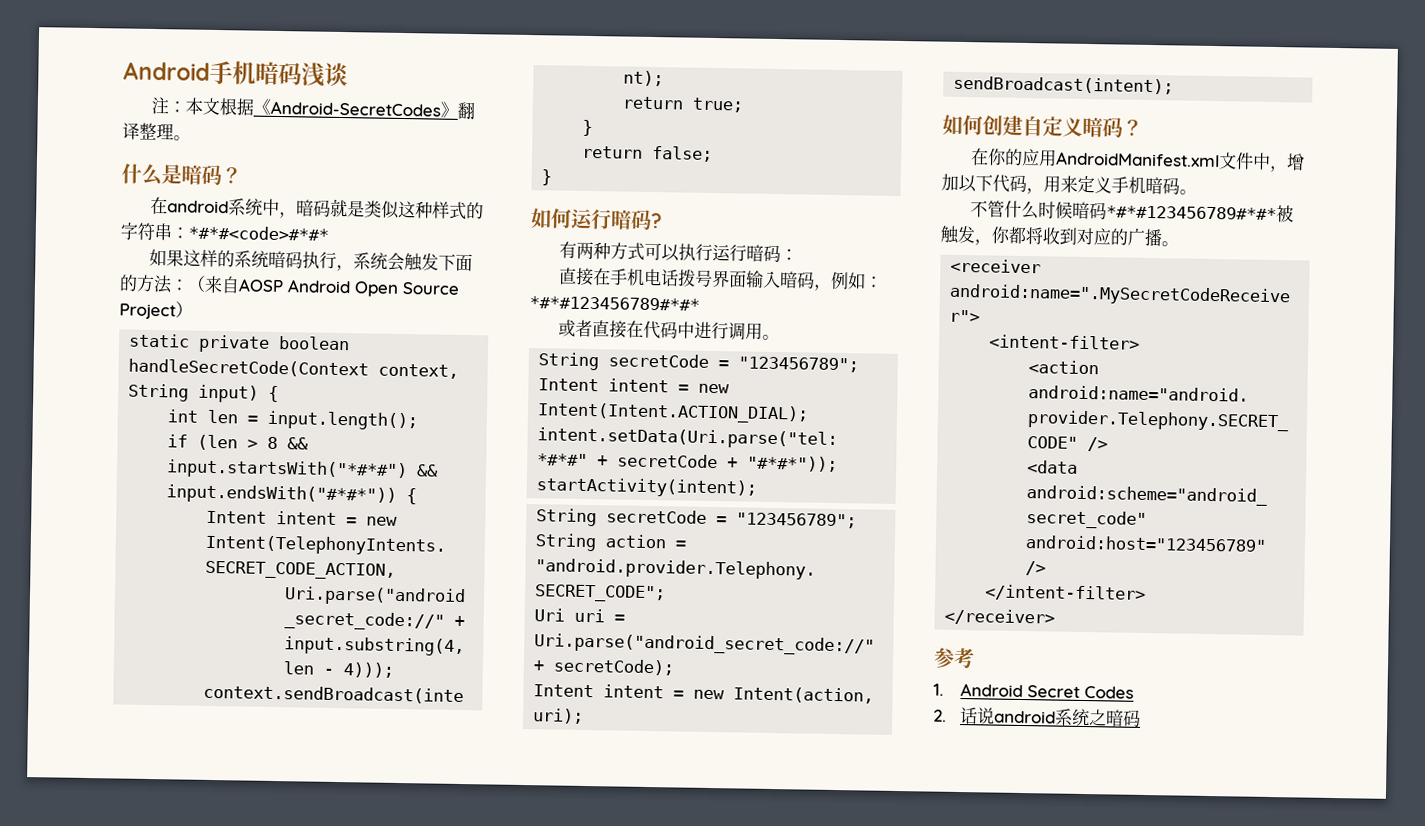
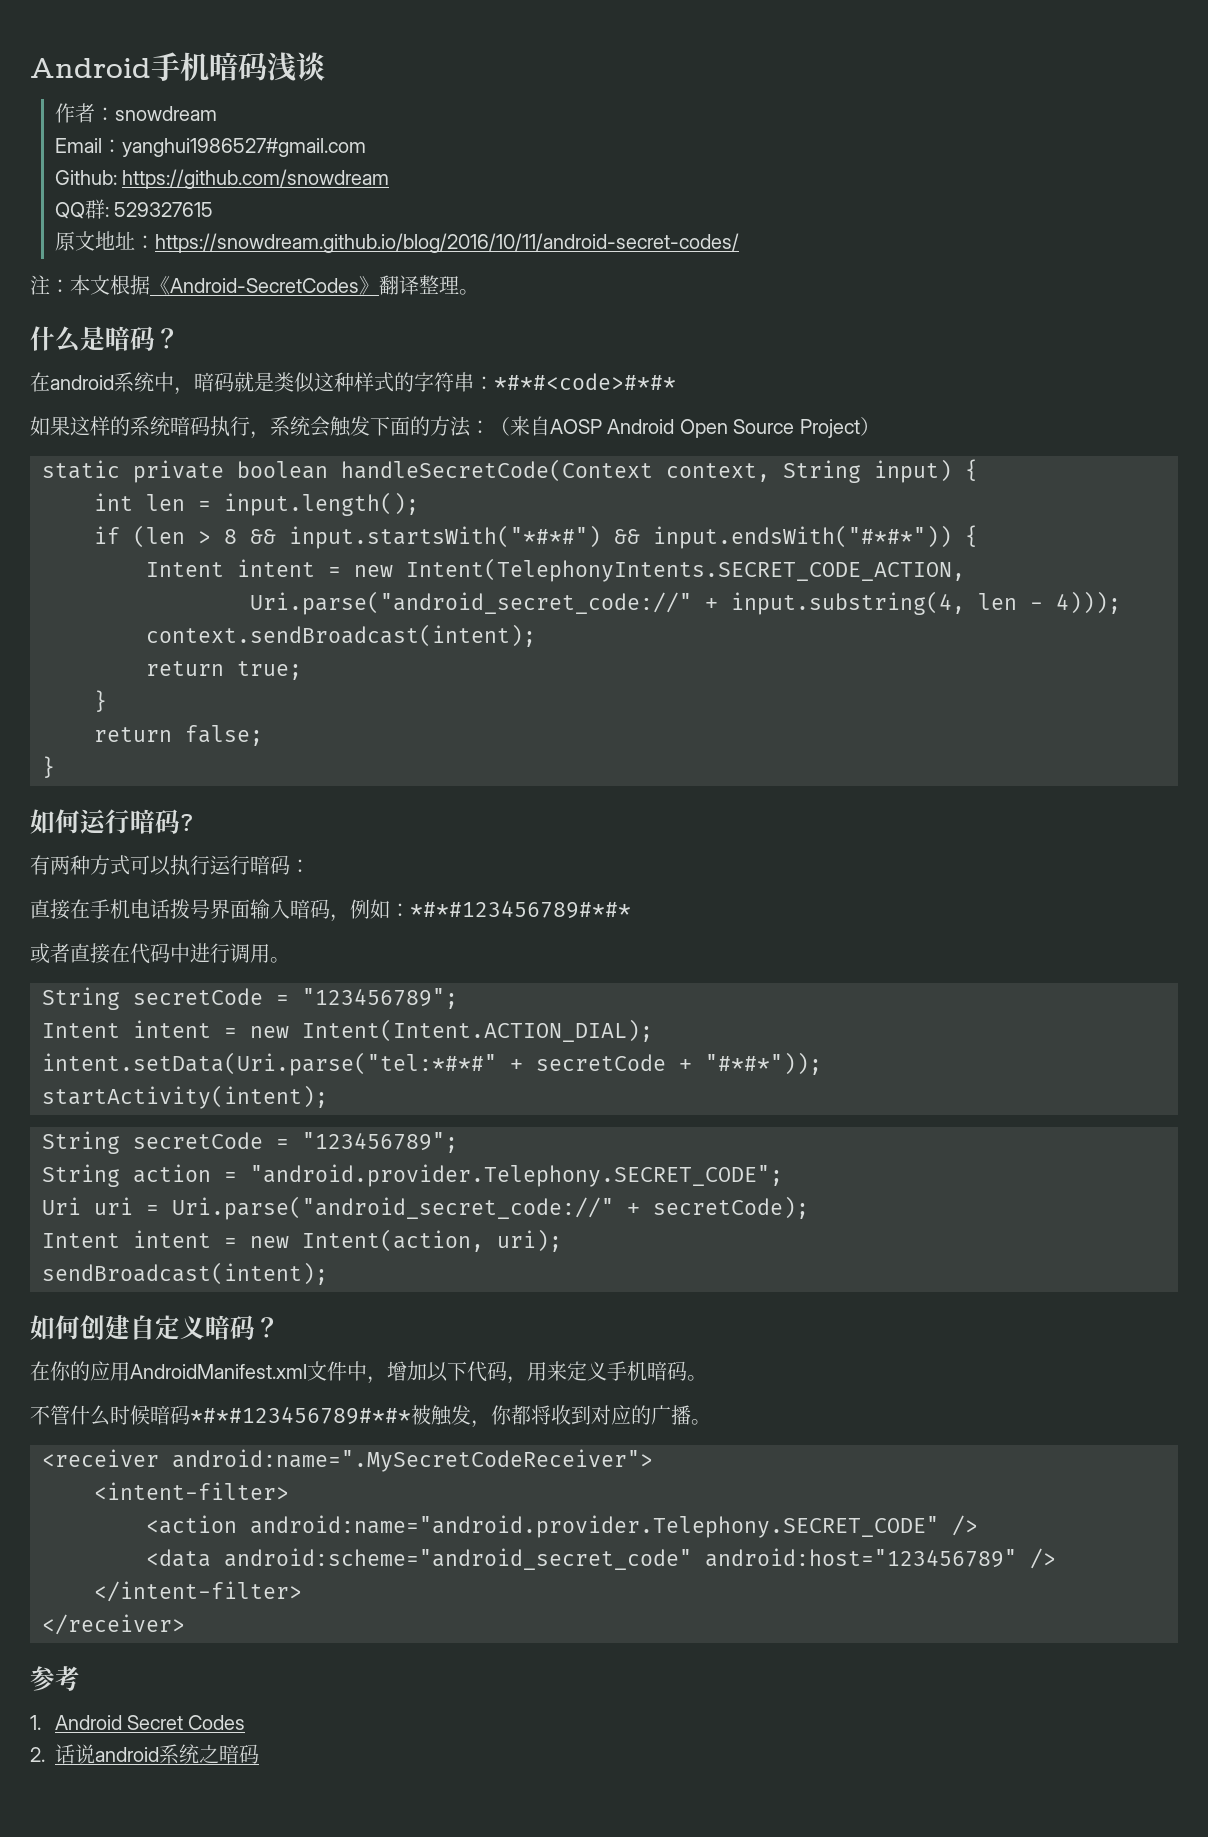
(348, 74) none -> [54,103,217,123] [54,138,366,157] [54,169,390,189] [54,199,214,219] [54,231,739,253] // 作者：snowdream // Email：yanghui1986527#gmail.com // Github: https://github.com/snowdream // QQ群: 529327615 // 原文地址：https://snowdream.github.io/blog/2016/10/11/android-secret-codes/

